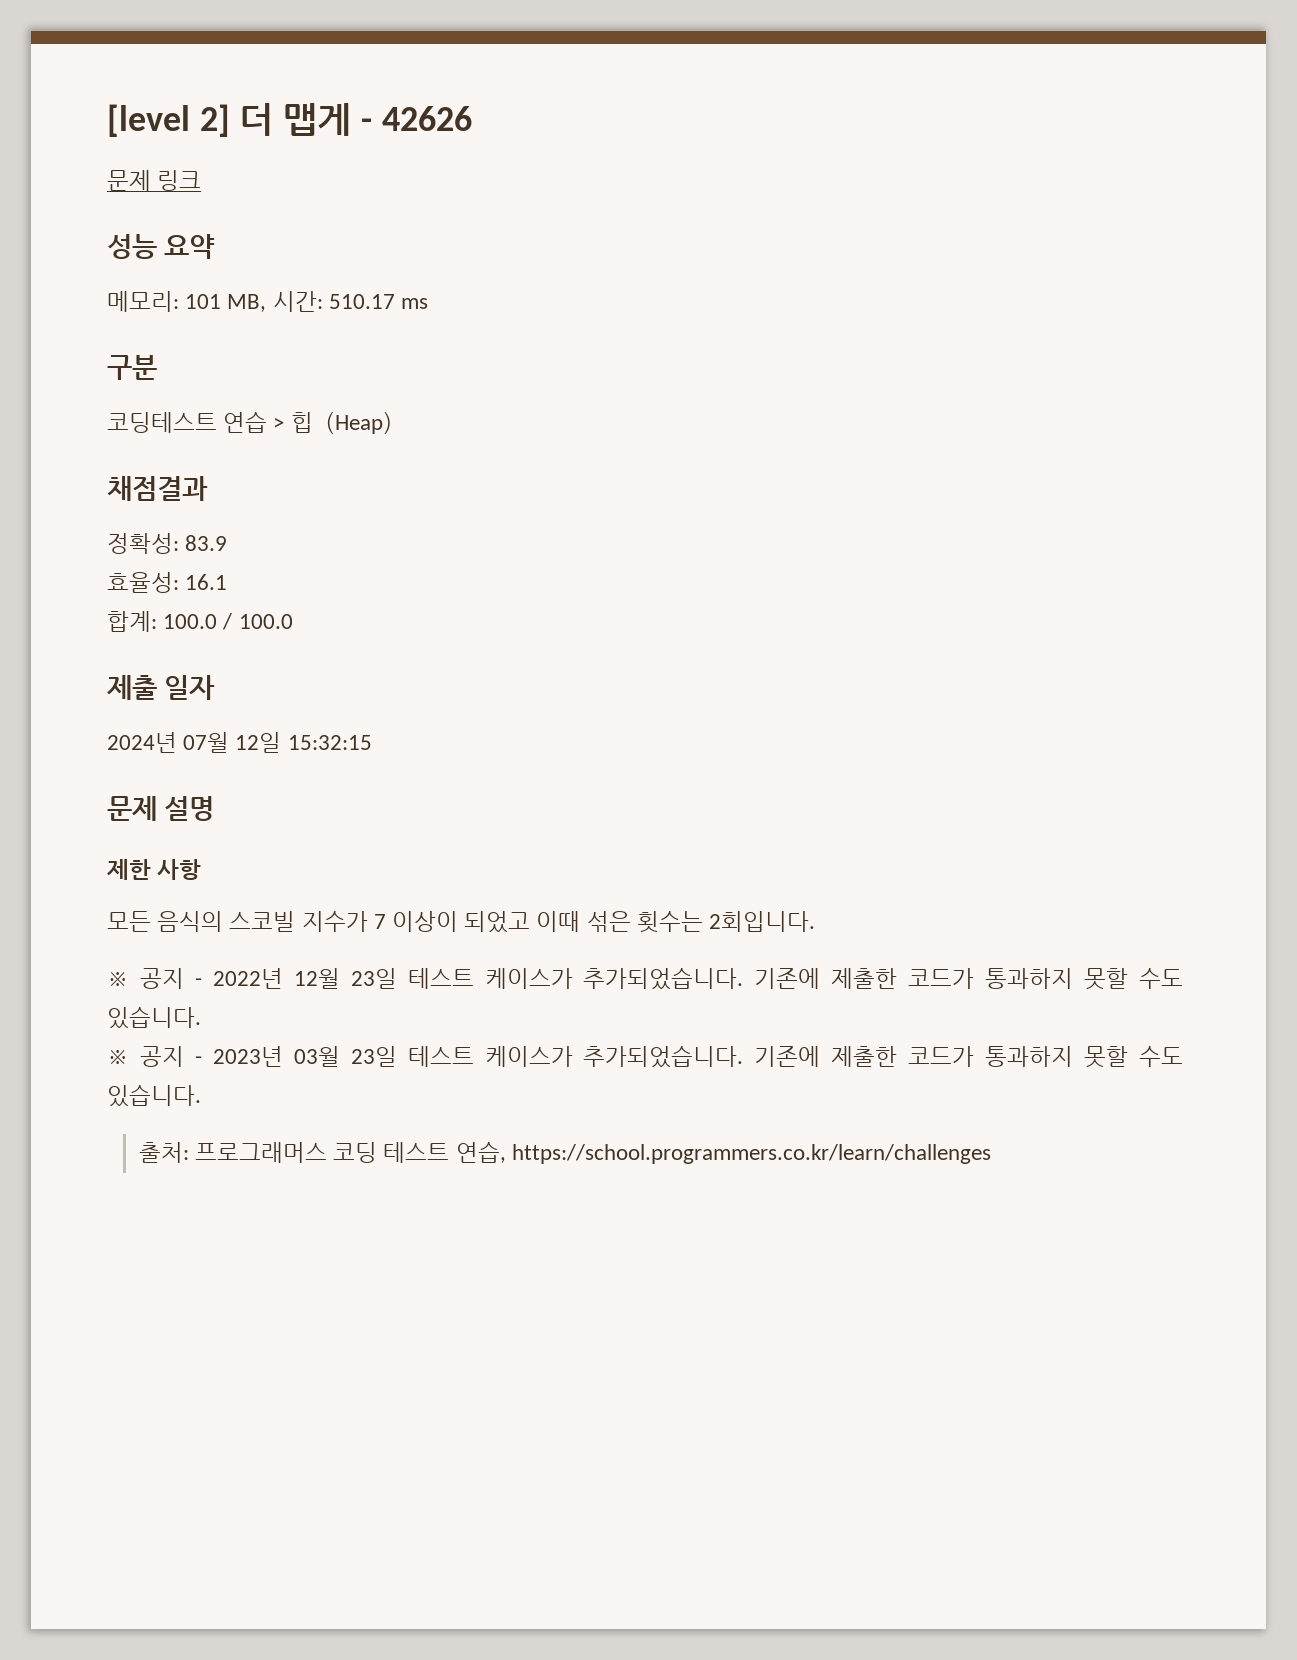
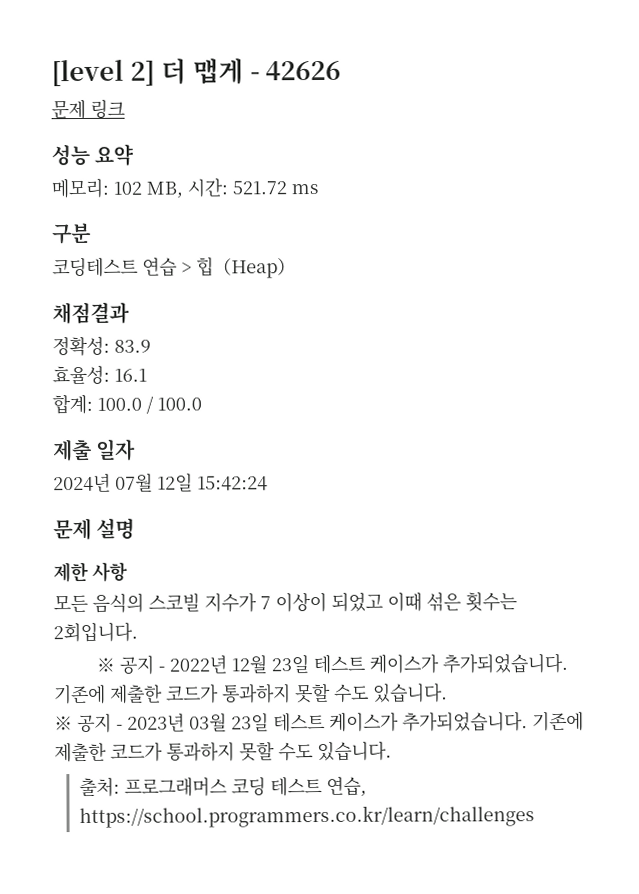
[185,294,222,309] 101 -> [113,181,142,195] 102
[328,294,395,309] 510.17 -> [232,180,287,195] 521.72
[287,735,372,750] 15:32:15 -> [197,475,268,491] 15:42:24

